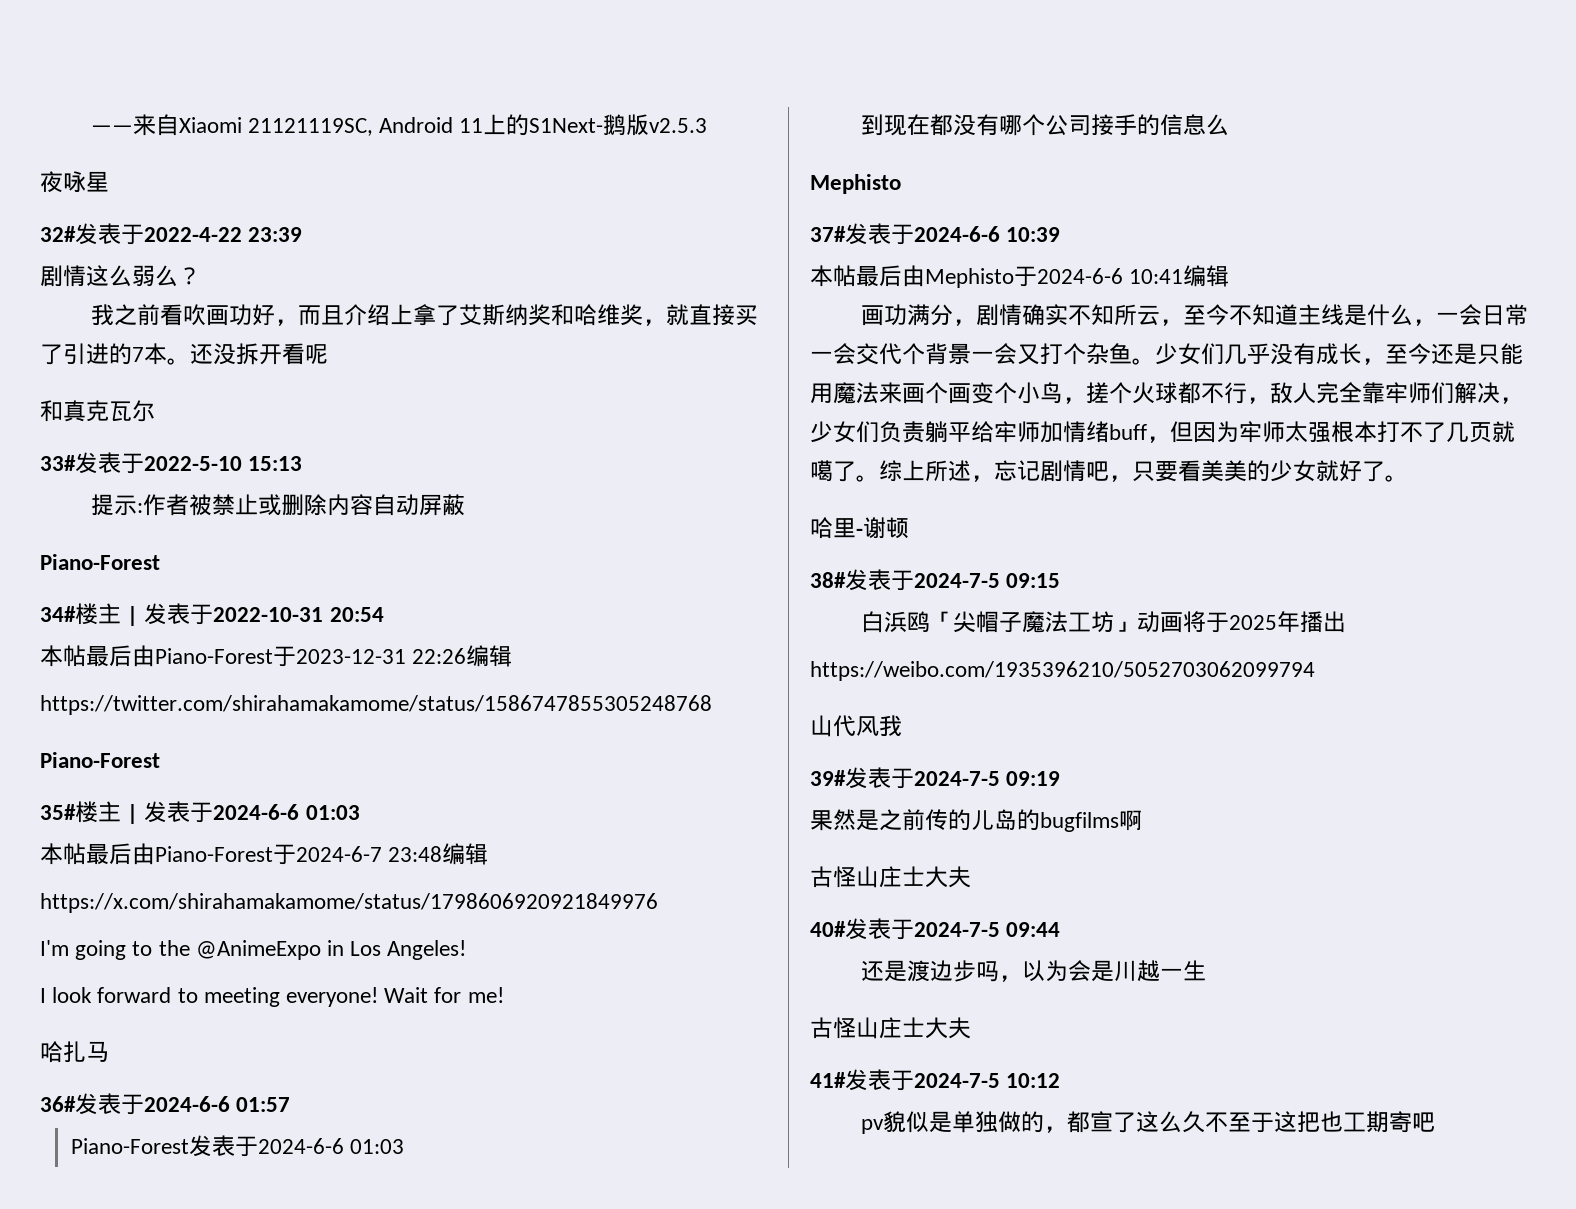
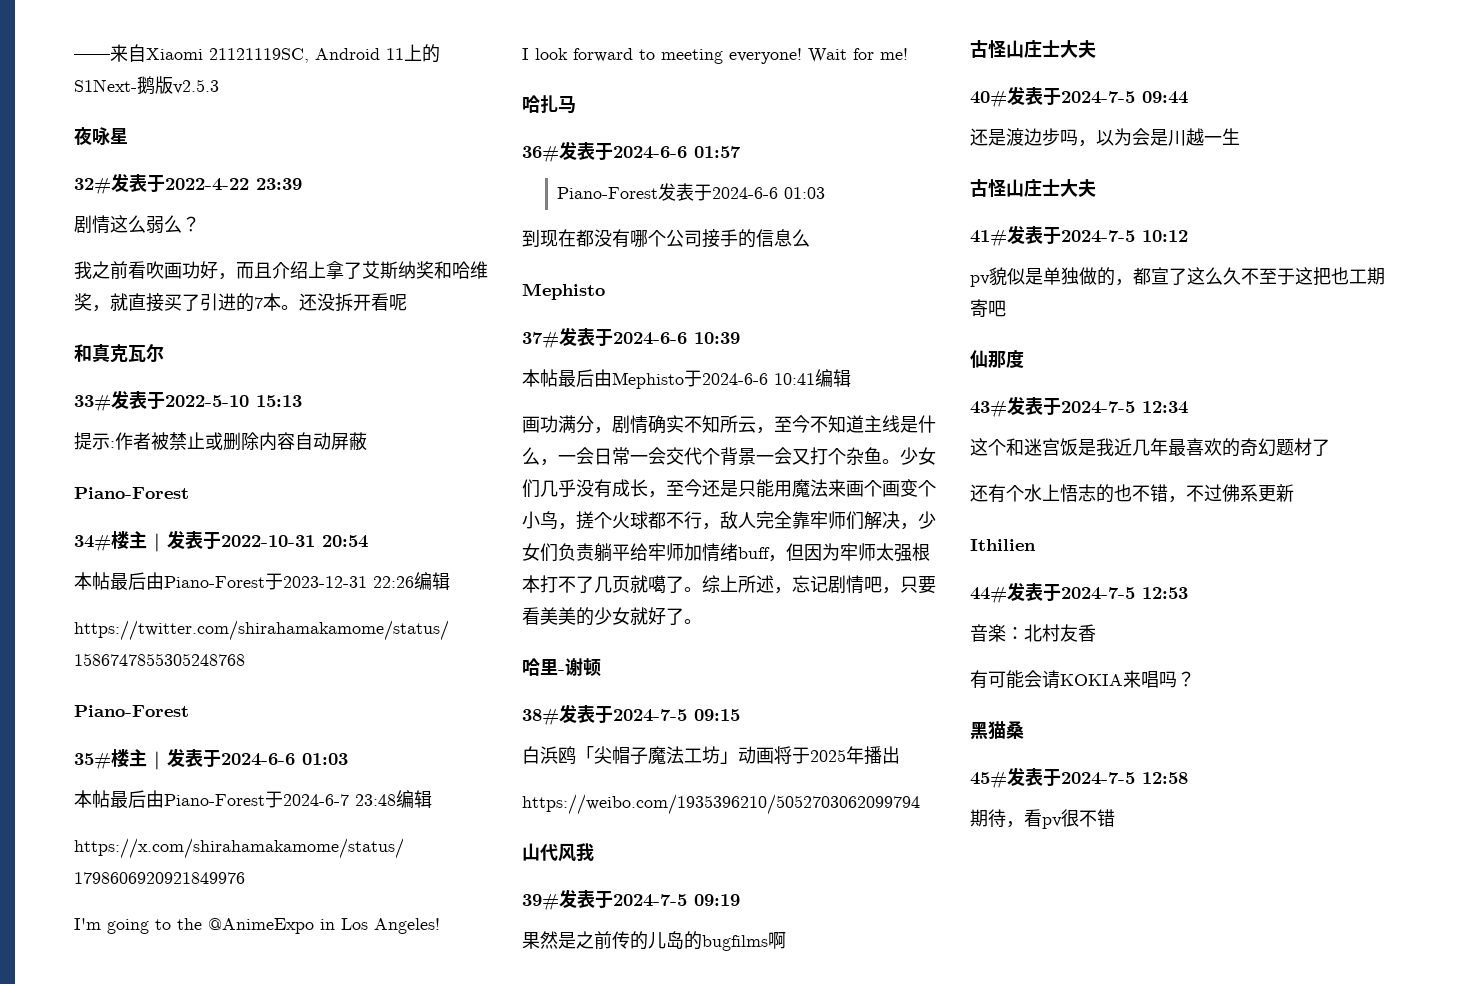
(1435, 1122) none -> [970,350,1024,368] [970,396,1188,418] [970,438,1330,457] [970,484,1294,503] [970,539,1036,551] [970,582,1188,604] [970,624,1096,642] [970,670,1195,689] [970,721,1024,740] [970,767,1188,789] [970,809,1115,829] // 仙那度 // 43#发表于2024-7-5 12:34 // 这个和迷宫饭是我近几年最喜欢的奇幻题材了 // 还有个水上悟志的也不错，不过佛系更新 // Ithilien // 44#发表于2024-7-5 12:53 // 音楽：北村友香 // 有可能会请KOKIA来唱吗？ // 黑猫桑 // 45#发表于2024-7-5 12:58 // 期待，看pv很不错

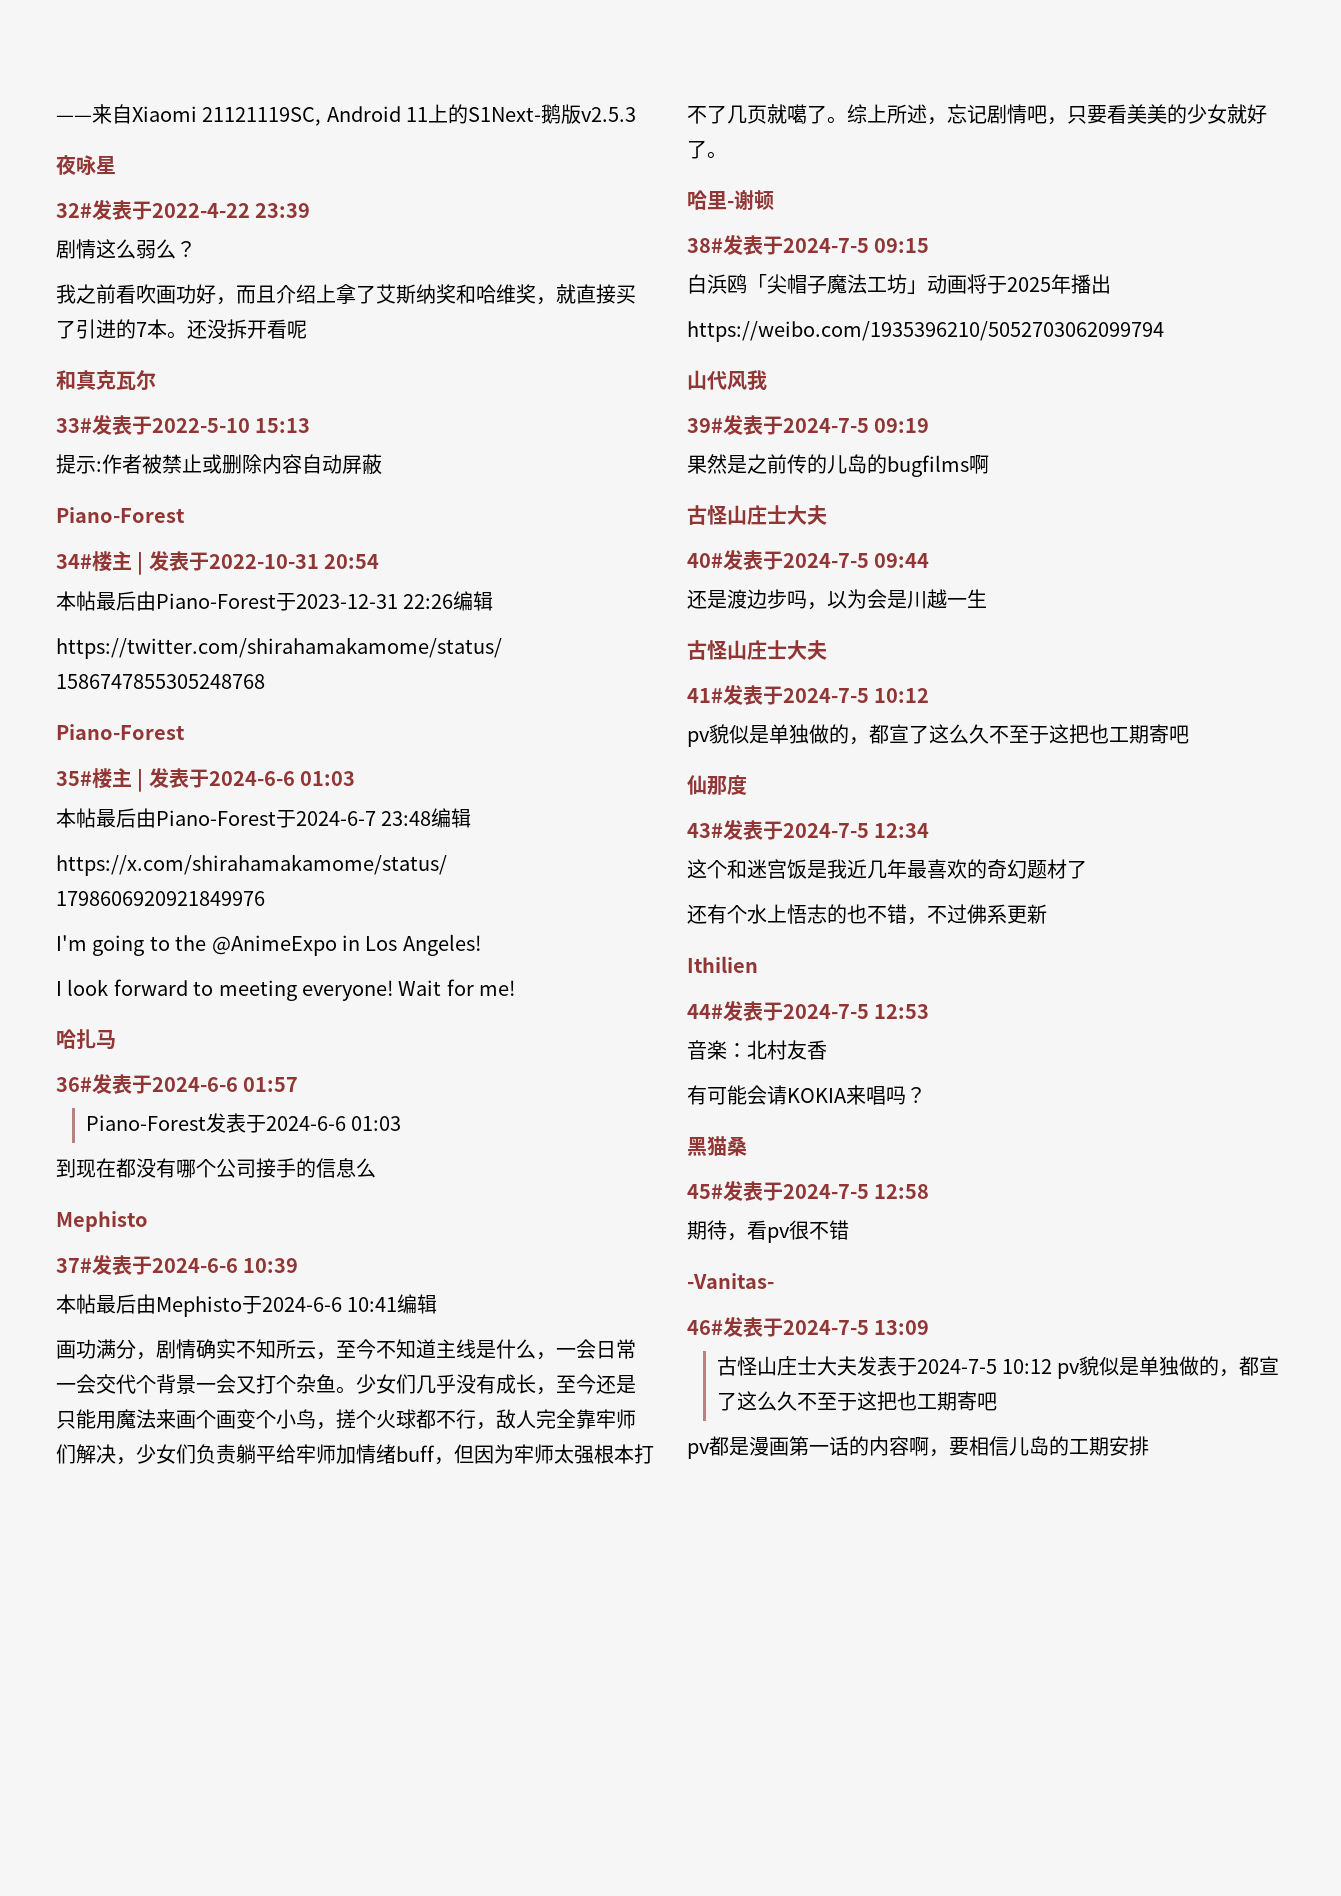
(1115, 818) none -> [687,1273,774,1289] [687,1317,930,1337] [716,1356,1280,1379] [716,1391,997,1411] [687,1436,1149,1459] // -Vanitas- // 46#发表于2024-7-5 13:09 // 古怪山庄士大夫发表于2024-7-5 10:12 pv貌似是单独做的，都宣了这么久不至于这把也工期寄吧 // pv都是漫画第一话的内容啊，要相信儿岛的工期安排

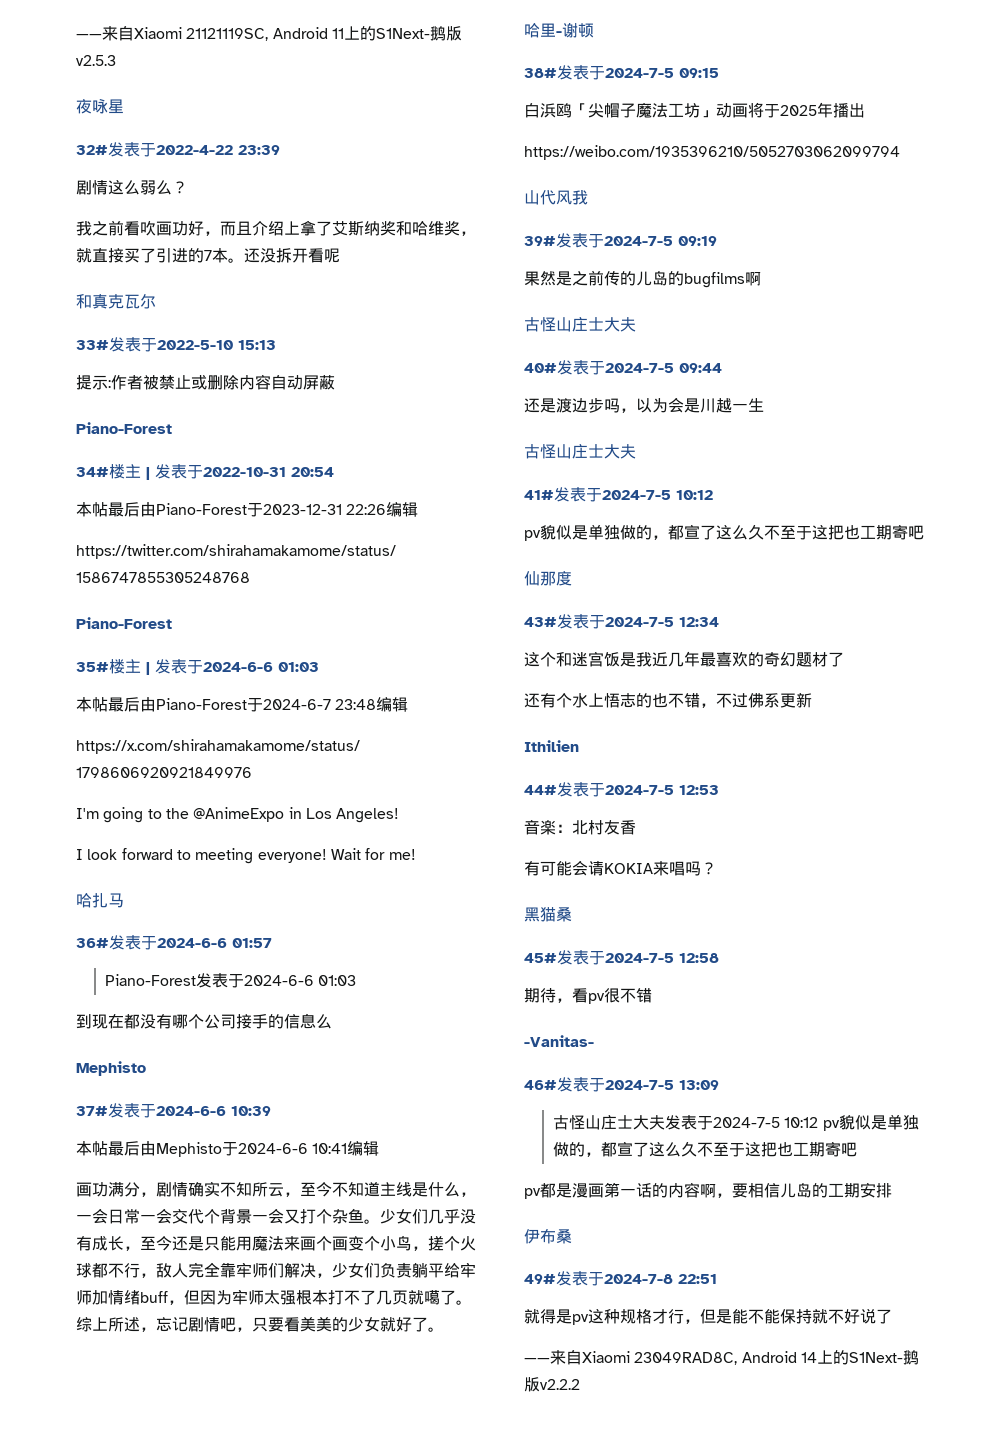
(1149, 1446) none -> [524,1228,572,1244] [524,1271,717,1286] [524,1308,892,1325] [524,1350,919,1365] [524,1377,580,1392] // 伊布桑 // 49#发表于2024-7-8 22:51 // 就得是pv这种规格才行，但是能不能保持就不好说了 // ——来自Xiaomi 23049RAD8C, Android 14上的S1Next-鹅版v2.2.2

